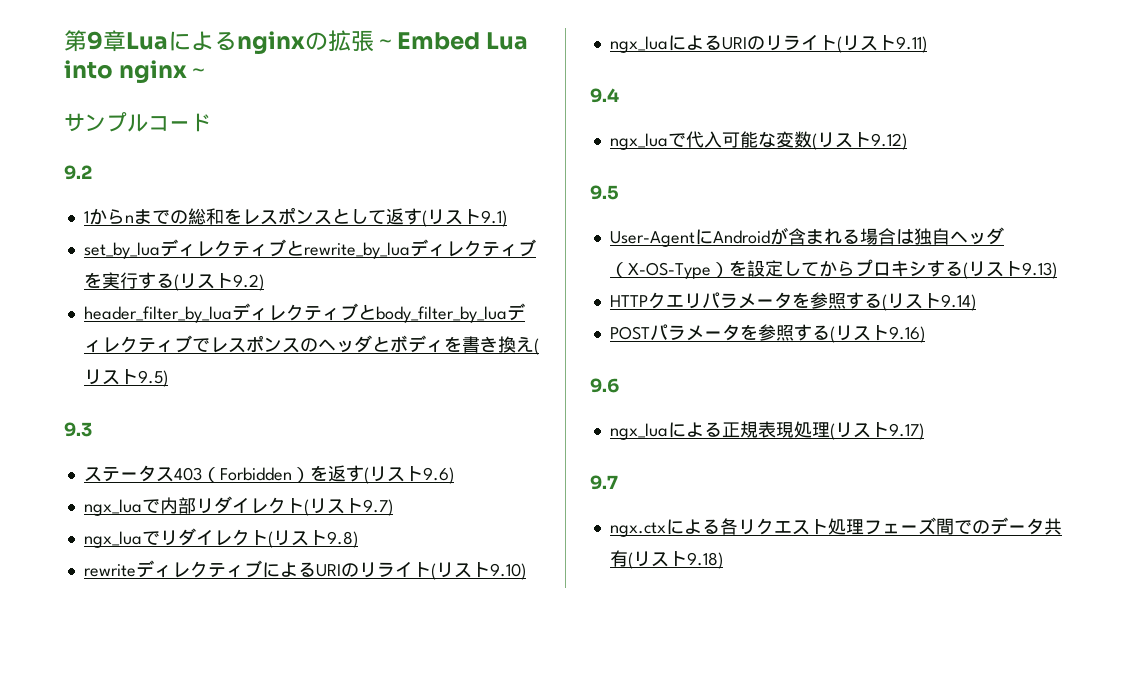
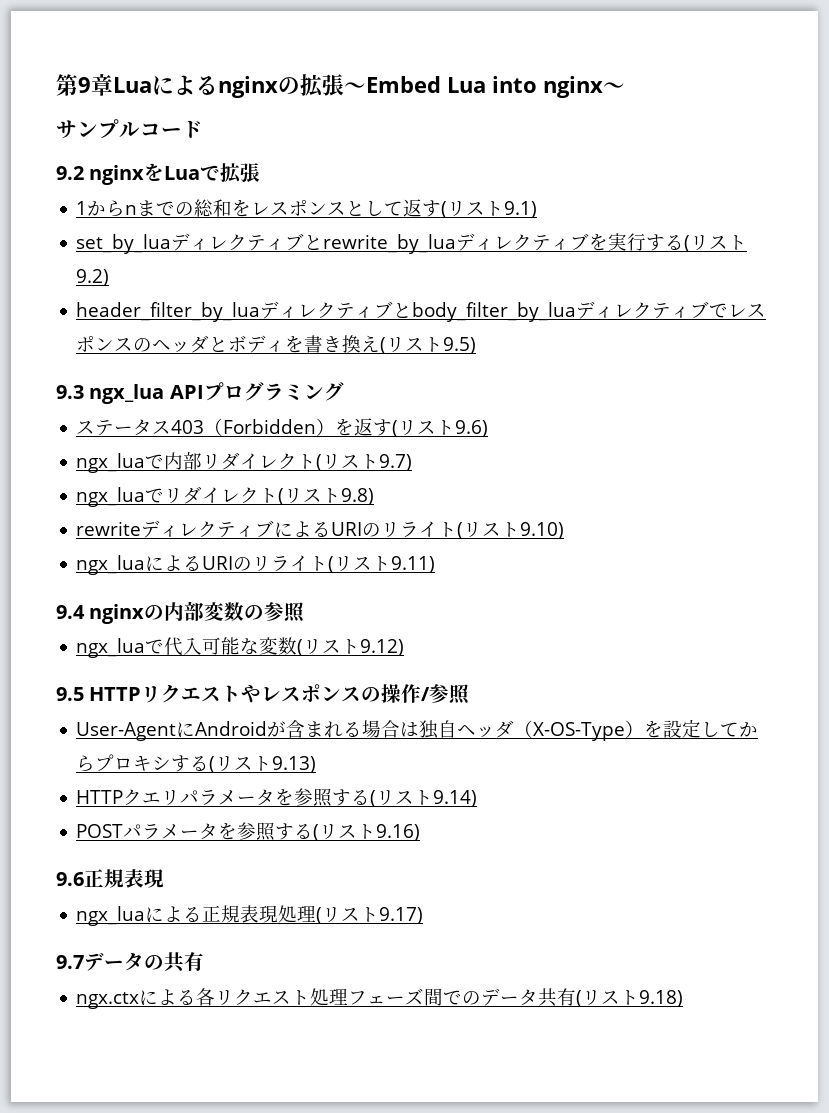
(92, 172) none -> [89,163,261,185] nginxをLuaで拡張
(92, 429) none -> [89,382,344,404] ngx_lua APIプログラミング
(619, 95) none -> [89,601,306,624] nginxの内部変数の参照
(619, 192) none -> [89,684,471,705] HTTPリクエストやレスポンスの操作/参照
(619, 385) none -> [84,869,164,888] 正規表現
(618, 482) none -> [84,952,204,972] データの共有

